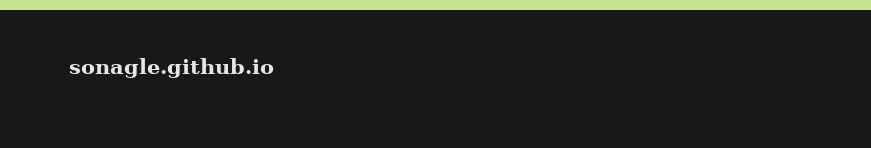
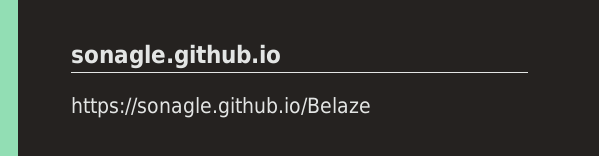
(274, 68) none -> [71,97,371,118] // https://sonagle.github.io/Belaze

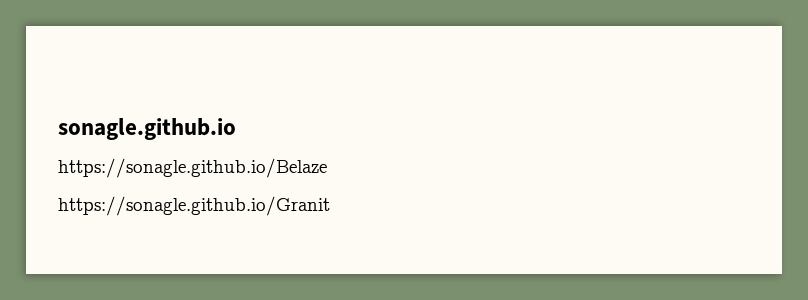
(371, 107) none -> [58,196,330,216] // https://sonagle.github.io/Granit

